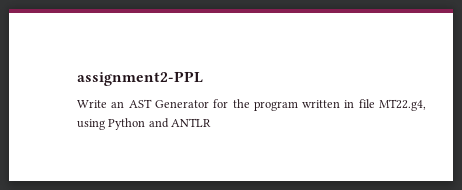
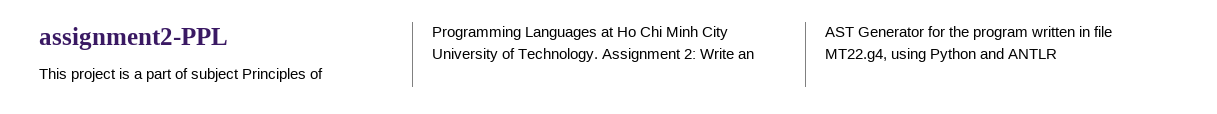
(203, 78) none -> [39,68,324,82] [432,26,729,40] [432,48,697,62] This project is a part of subject Principles of Programming Languages at Ho Chi Minh City University of Technology. Assignment 2:

